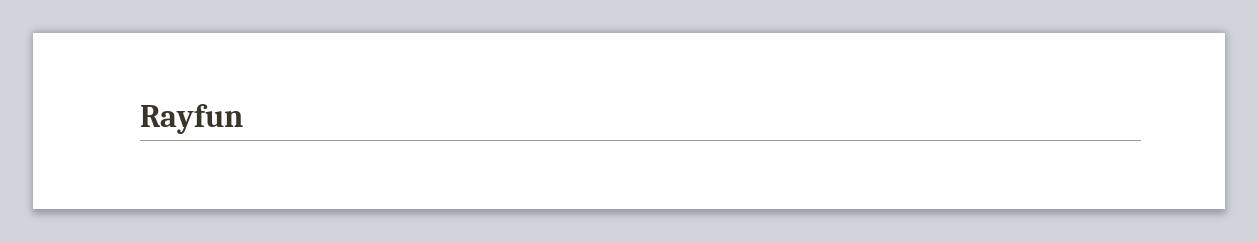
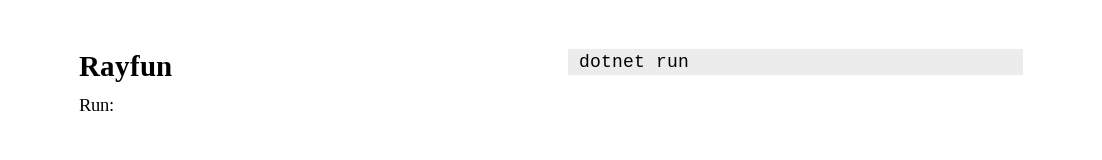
(243, 119) none -> [79,99,114,111] [579,54,690,67] // Run: // dotnet run

